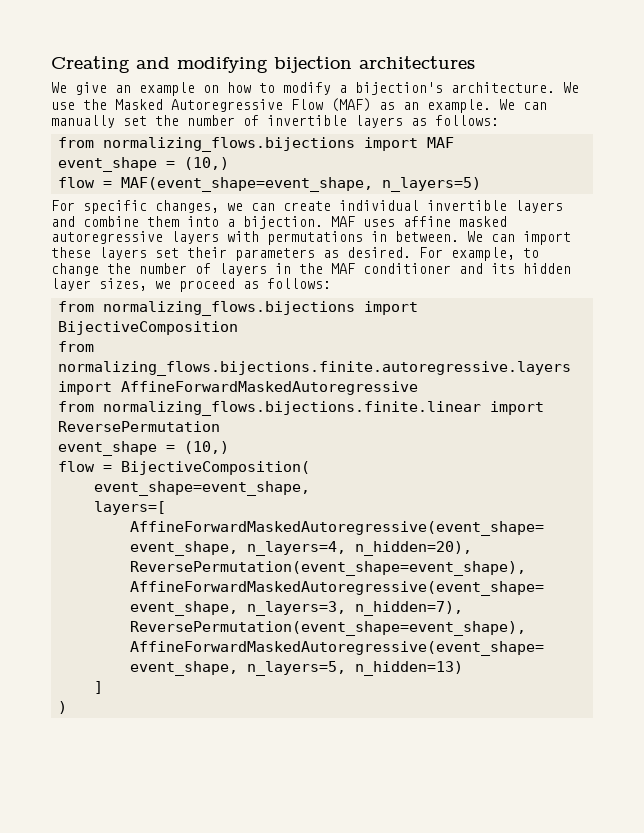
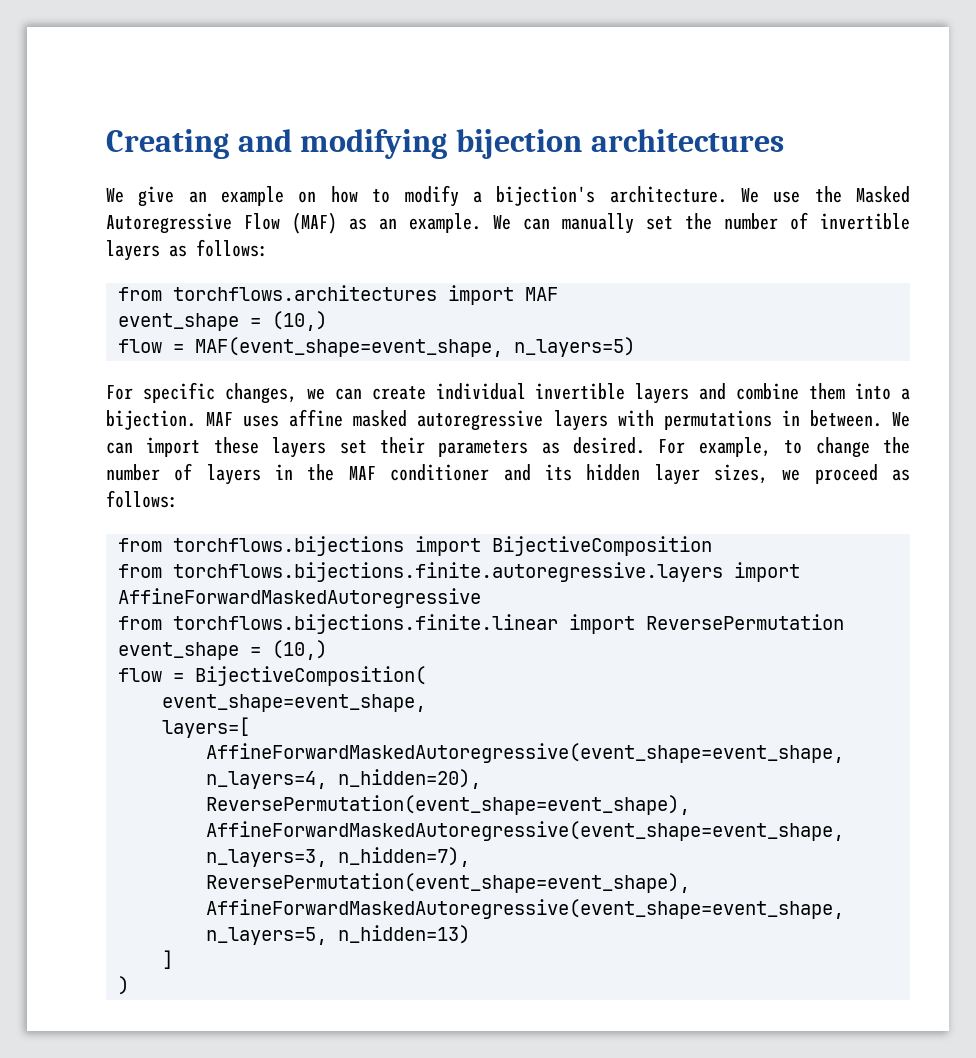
[102,137,355,152] normalizing_flows.bijections -> [173,285,437,301] torchflows.architectures
[102,301,355,316] normalizing_flows.bijections -> [173,536,404,556] torchflows.bijections
[57,361,571,376] normalizing_flows.bijections.finite.autoregressive.layers -> [173,562,723,582] torchflows.bijections.finite.autoregressive.layers
[102,401,481,416] normalizing_flows.bijections.finite.linear -> [173,614,558,634] torchflows.bijections.finite.linear

